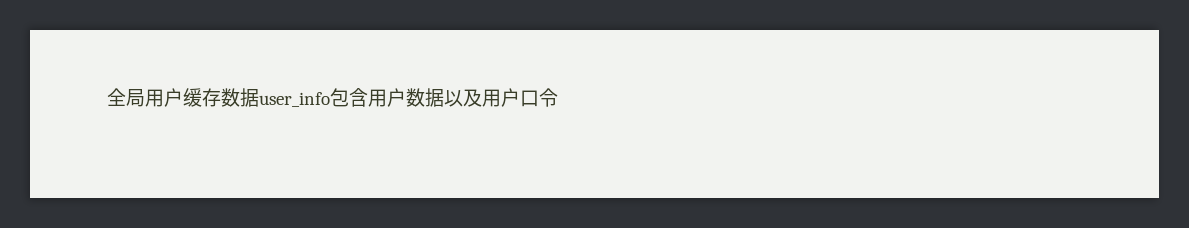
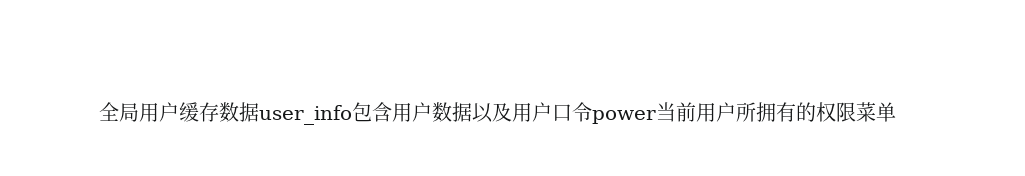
(558, 97) none -> [592,102,896,124] power当前用户所拥有的权限菜单

